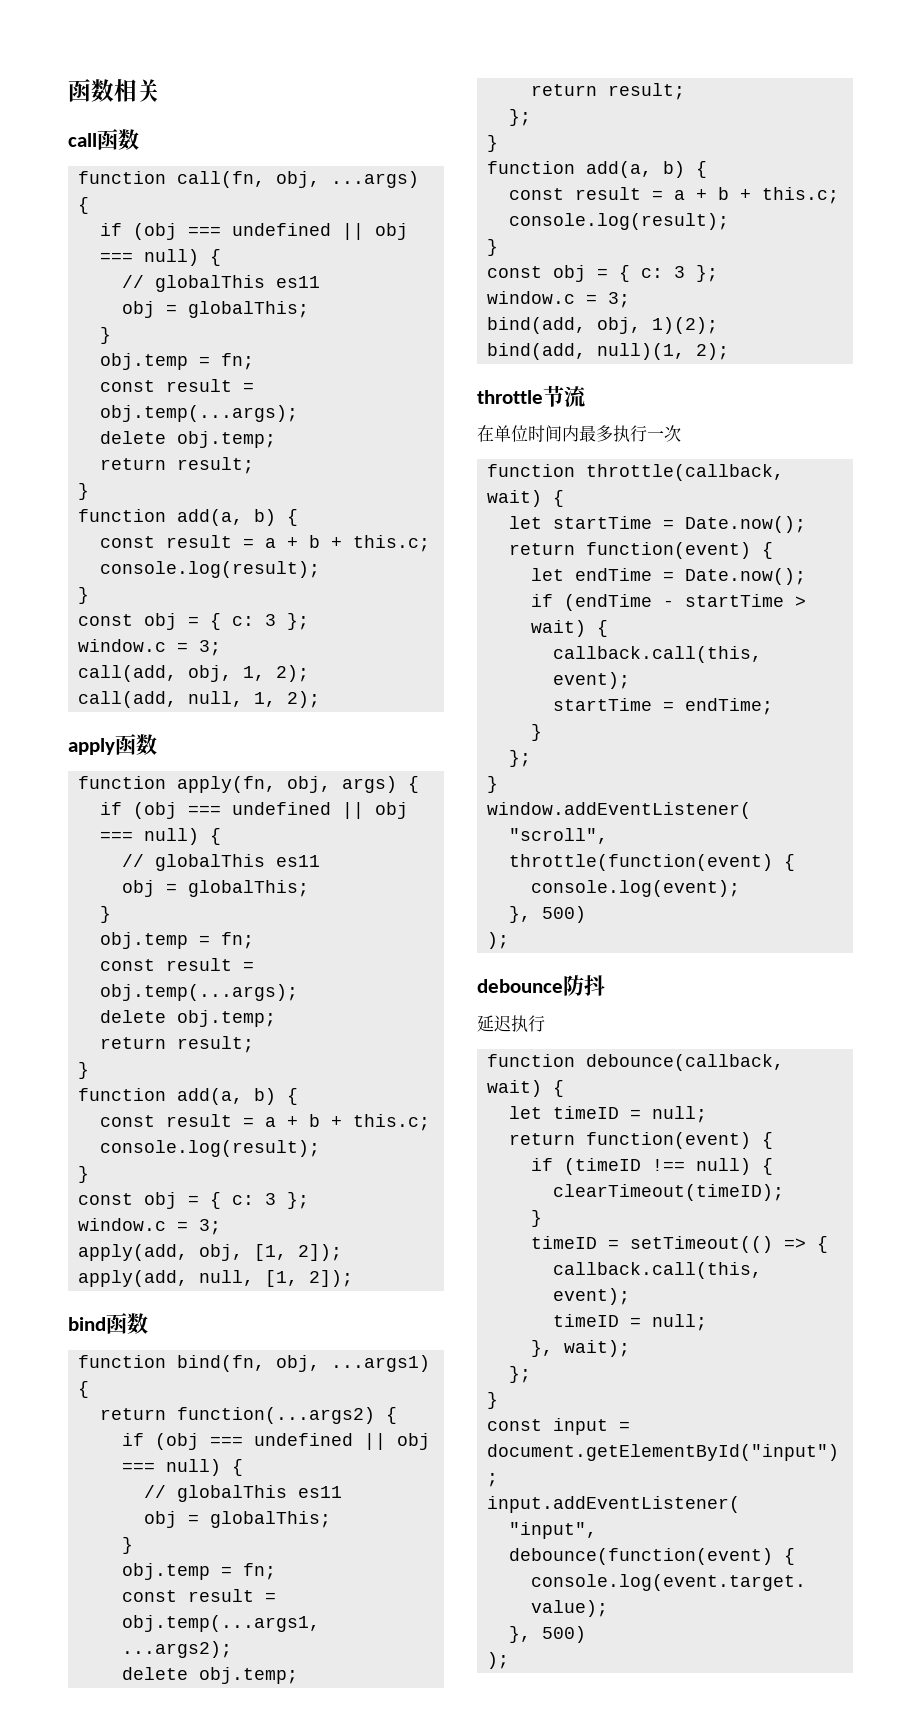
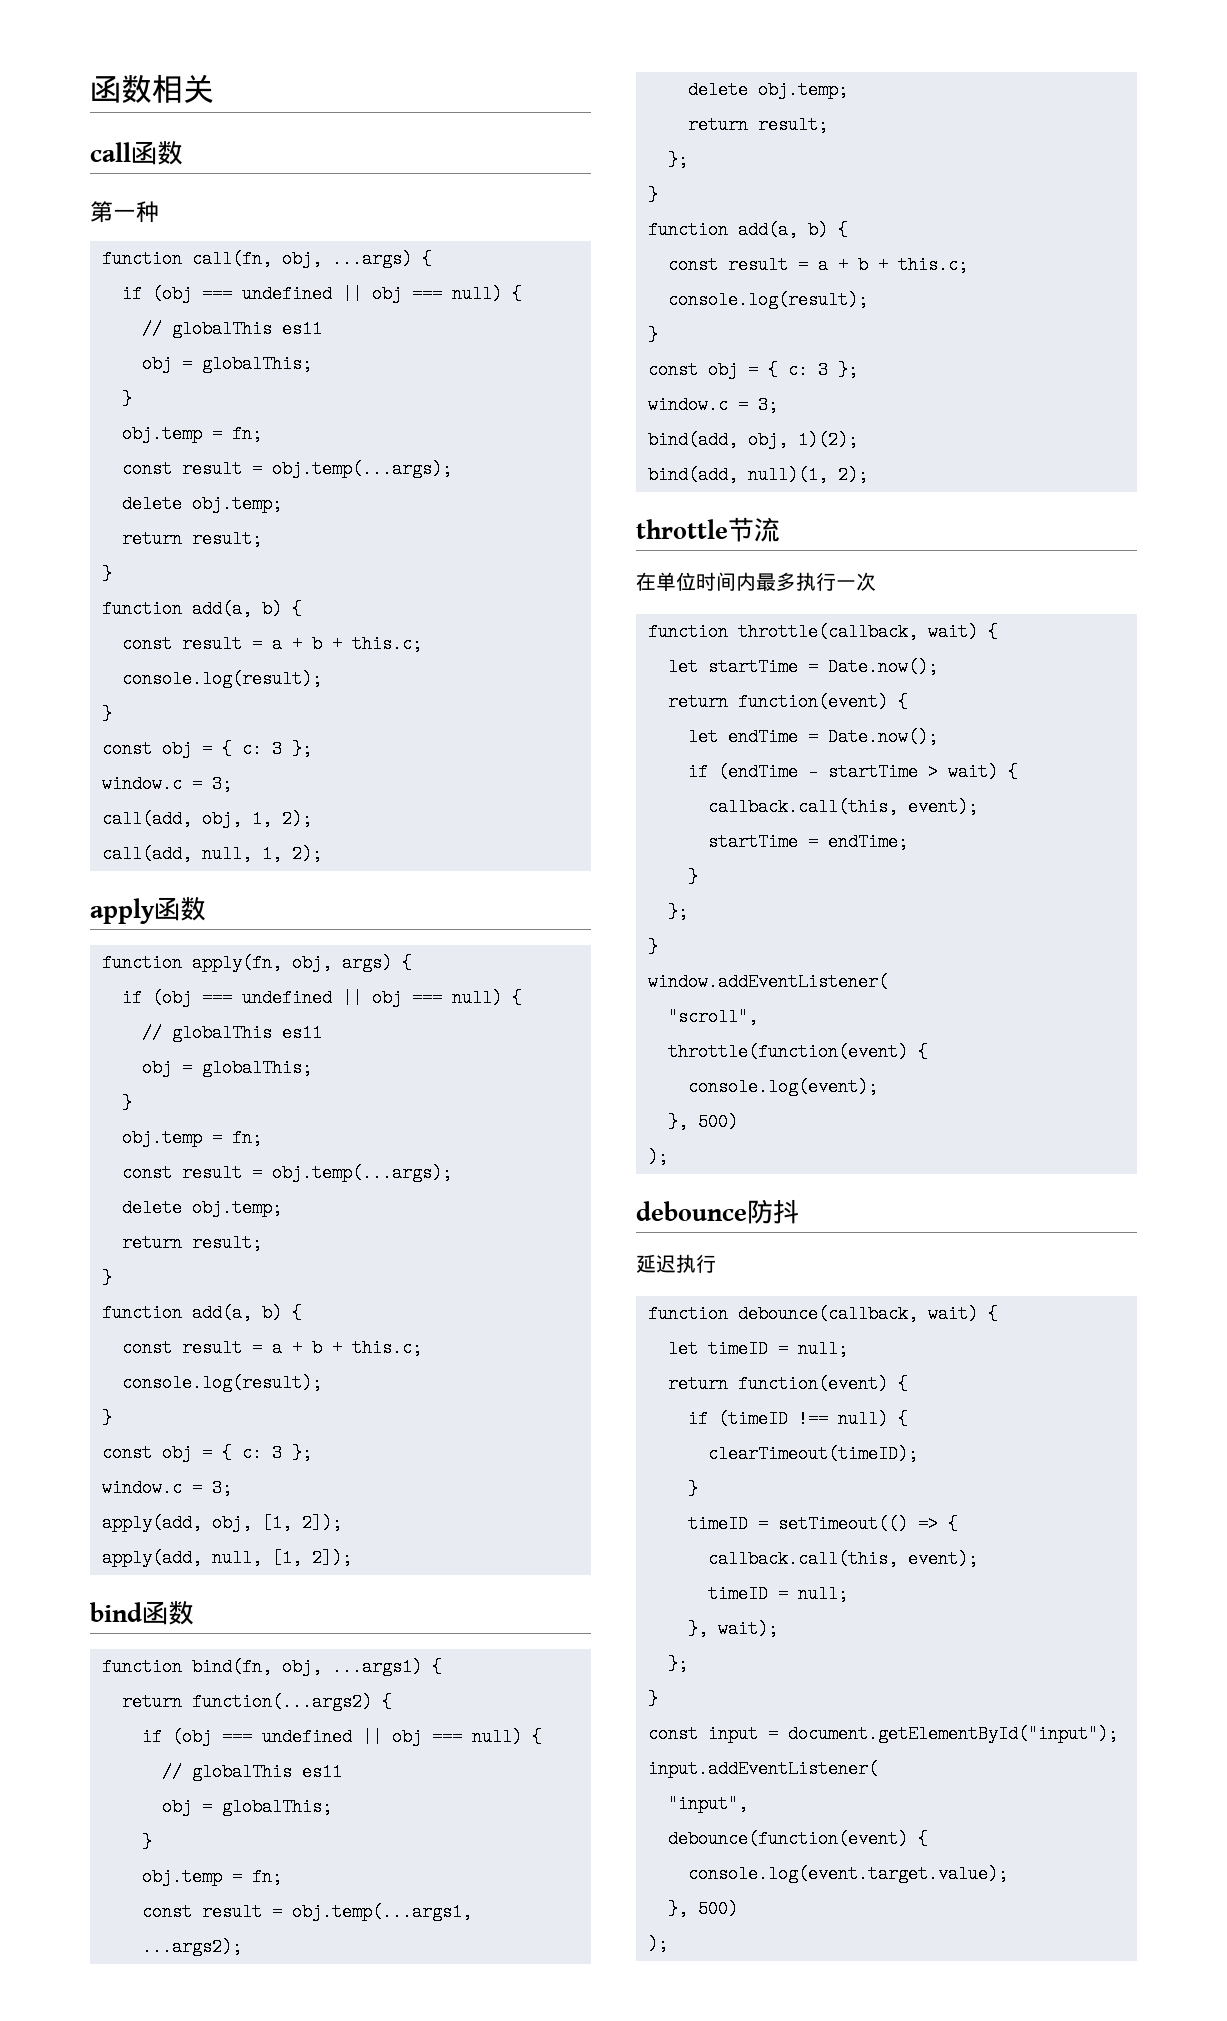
(139, 139) none -> [90,201,159,223] // 第一种

